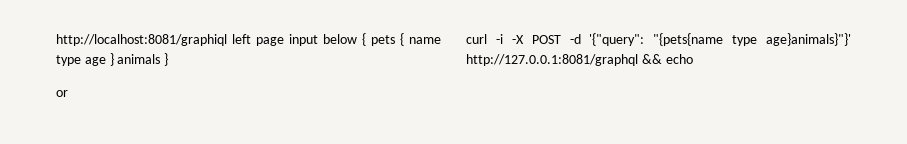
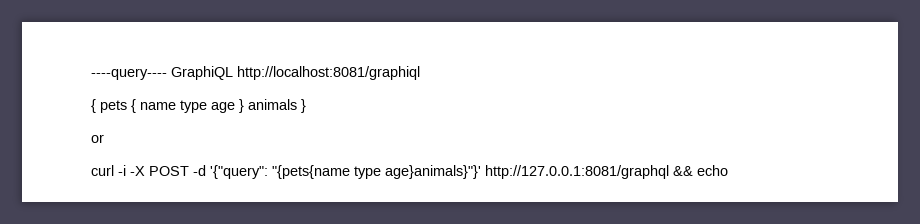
(56, 40) none -> [91,66,233,80] ----query---- GraphiQL
[232,34,357,46] left page input below -> (420, 73) //

